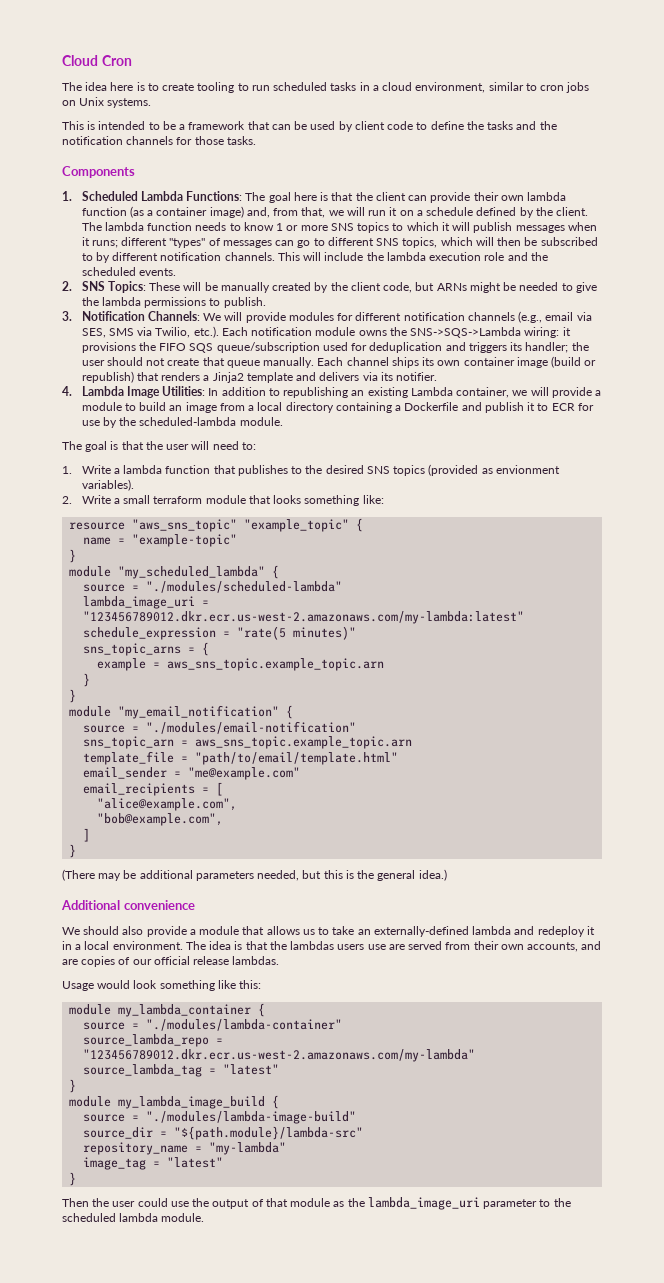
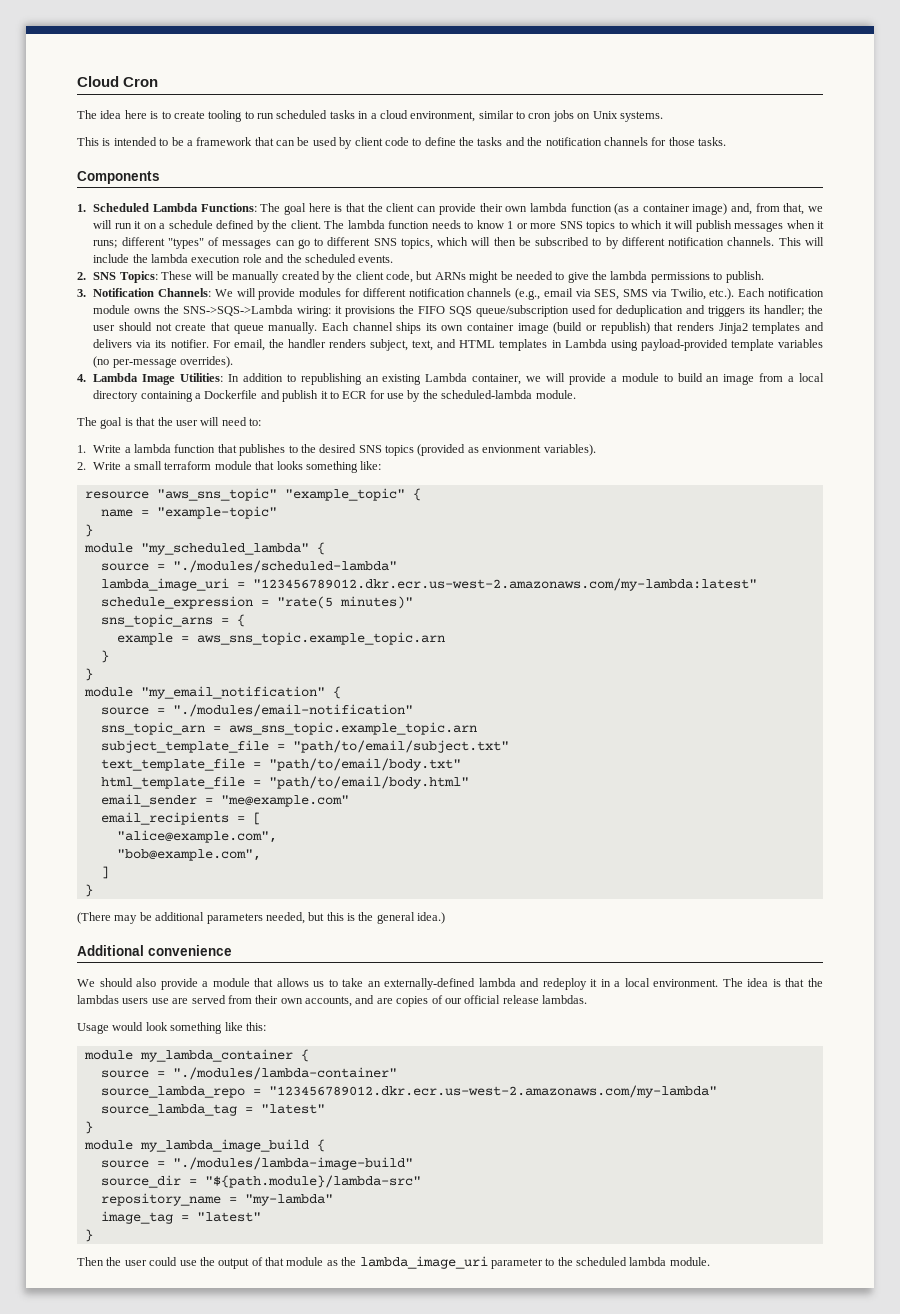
[203,372,293,383] a Jinja2 template -> [718,322,801,334] Jinja2 templates
(438, 376) none -> [212,339,824,351] [93,356,234,368] For email, the handler renders subject, text, and HTML templates in Lambda using payload-provided template variables (no per-message overrides).
[83,751,399,765] template_file = "path/to/email/template.html" -> [100,740,509,753] [100,758,461,771] [100,776,469,789] subject_template_file = "path/to/email/subject.txt" // text_template_file = "path/to/email/body.txt" // html_template_file = "path/to/email/body.html"

